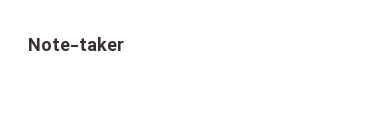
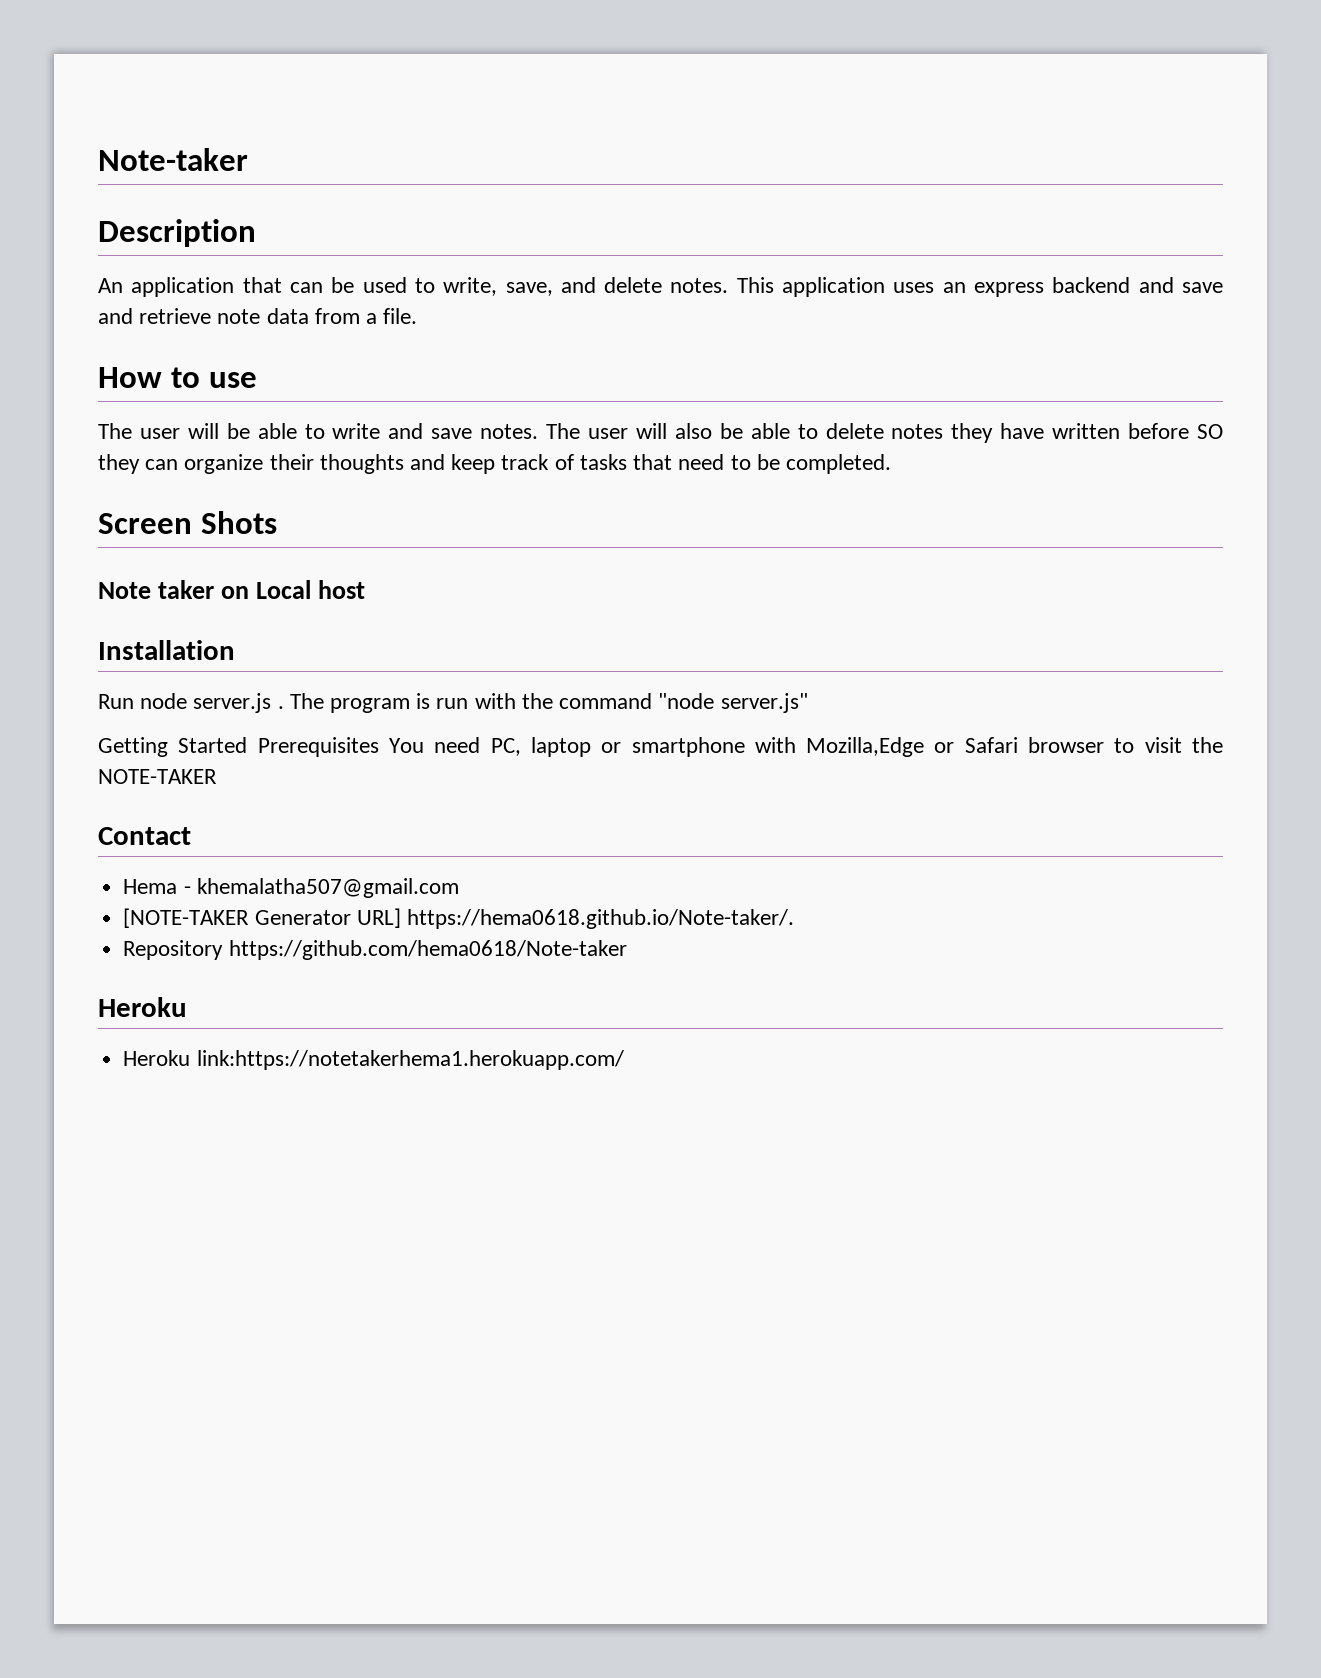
(124, 44) none -> [98,219,256,247] [98,277,1223,297] [98,308,418,324] [98,367,257,388] [98,423,1223,443] [98,454,891,474] [98,511,277,534] [98,580,366,599] [98,640,235,660] [98,693,808,713] [98,737,1223,757] [98,769,217,784] [98,827,191,845] [123,878,459,898] [123,908,794,929] [123,940,627,960] [98,997,187,1017] [123,1050,624,1070] // Description // An application that can be used to write, save, and delete notes. This application uses an express backend and save and retrieve note data from a file. // How to use // The user will be able to write and save notes. The user will also be able to delete notes they have written before SO they can organize their thoughts and keep track of tasks that need to be completed. // Screen Shots // Note taker on Local host // Installation // Run node server.js . The program is run with the command "node server.js" // Getting Started Prerequisites You need PC, laptop or smartphone with Mozilla,Edge or Safari browser to visit the NOTE-TAKER // Contact // Hema - khemalatha507@gmail.com // [NOTE-TAKER Generator URL] https://hema0618.github.io/Note-taker/. // Repository https://github.com/hema0618/Note-taker // Heroku // Heroku link:https://notetakerhema1.herokuapp.com/

